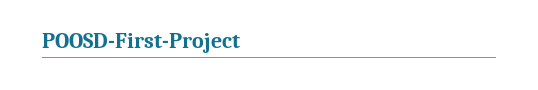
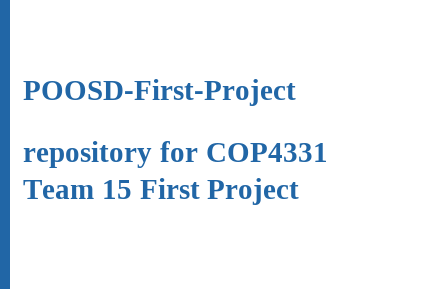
(240, 43) none -> [23,141,328,168] [23,178,300,205] // repository for COP4331 Team 15 First Project

